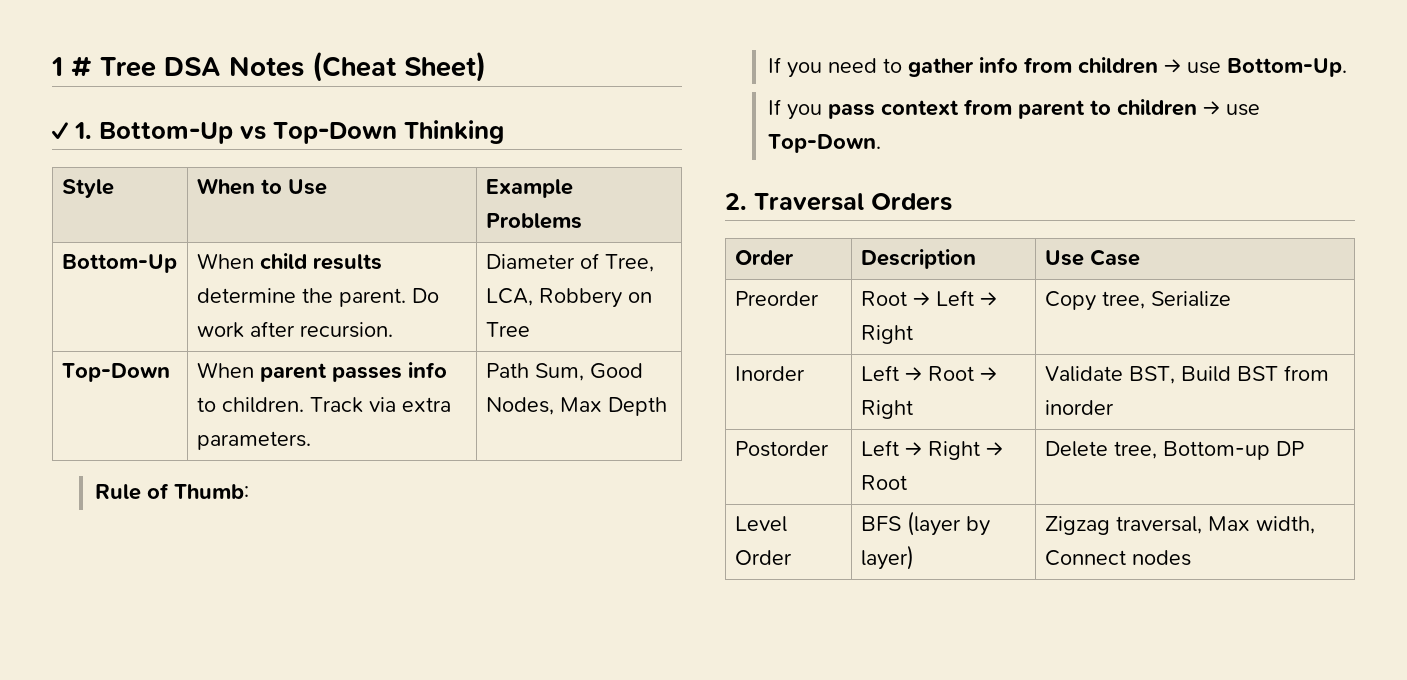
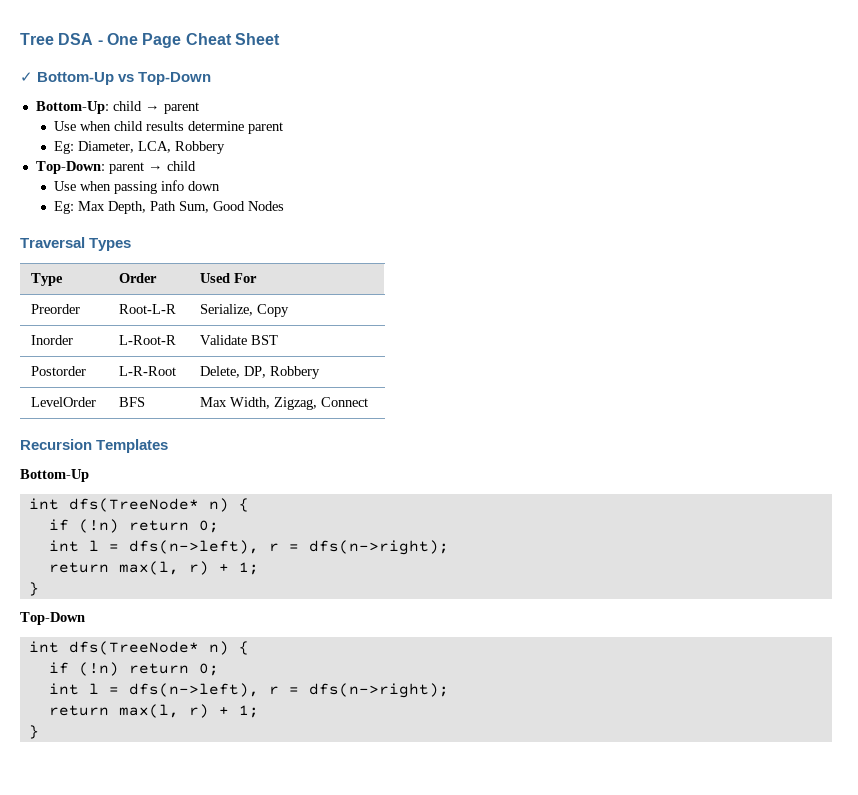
[51,51,486,82] 1 # Tree DSA Notes (Cheat Sheet) -> [20,33,280,48] Tree DSA - One Page Cheat Sheet
[74,122,92,139] 1. -> (33, 77) none
[404,120,504,144] [61,179,114,198] [196,178,327,195] [485,179,573,198] [485,213,582,229] [61,254,177,273] [196,253,382,270] [196,288,439,307] [196,321,393,338] [485,253,654,272] [485,288,652,308] [485,322,530,337] [61,363,170,382] [196,362,447,382] [196,397,451,413] [196,431,311,450] [485,363,643,381] [485,397,667,416] [94,483,249,500] [767,57,1347,78] [767,99,1260,120] [767,134,881,153] [725,193,952,211] [734,250,794,266] [860,249,976,269] [1044,249,1140,266] [734,291,819,306] [860,290,997,306] [860,325,913,344] Thinking // Style | When to Use | Example Problems // Bottom-Up | When child results determine the parent. Do work after recursion. | Diameter of Tree, LCA, Robbery on Tree // Top-Down | When parent passes info to children. Track via extra parameters. | Path Sum, Good Nodes, Max Depth // Rule of Thumb: // If you need to gather info from children → use Bottom-Up. // If you pass context from parent to children → use Top-Down. // 2. Traversal Orders // Order | Description | Use Case // Preorder | Root → Left → Right | -> [35,101,199,114] [53,121,283,134] [53,141,225,154] [35,161,196,174] [53,180,220,194] [53,201,284,214] [20,237,132,251] [31,273,64,286] [119,273,158,283] [200,273,258,283] [31,304,81,314] [119,304,177,314] [200,304,254,316] // Bottom-Up: child → parent // Use when child results determine parent // Eg: Diameter, LCA, Robbery // Top-Down: parent → child // Use when passing info down // Eg: Max Depth, Path Sum, Good Nodes // Traversal Types // Type | Order | Used For // Preorder | Root-L-R | Serialize,
[1101,291,1231,309] tree, Serialize -> (290, 310) none
[860,365,997,381] [860,400,913,419] Left → Root → Right -> [119,335,177,345] L-Root-R
[1128,366,1231,384] BST, Build -> (248, 340) none
[1283,365,1329,381] [1044,400,1114,415] from inorder -> (279, 340) none
[860,440,1003,460] [860,475,907,490] [1044,441,1304,460] [734,516,787,532] [734,550,792,565] [860,511,990,536] [860,545,914,570] [1044,516,1315,535] [1044,550,1191,566] Left → Right → Root | Delete tree, Bottom-up DP // Level Order | BFS (layer by layer) | Zigzag traversal, Max width, Connect nodes -> [119,366,177,376] [200,366,321,379] [31,397,97,407] [119,397,146,407] [200,397,369,410] [20,439,169,453] [20,469,89,482] [28,498,249,512] [48,519,219,533] [48,540,449,555] [48,561,259,575] [28,582,39,596] [20,612,85,625] [28,641,249,655] [48,662,219,676] [48,683,449,698] [48,704,259,718] [28,725,39,739] L-R-Root | Delete, DP, Robbery // LevelOrder | BFS | Max Width, Zigzag, Connect // Recursion Templates // Bottom-Up // int dfs(TreeNode* n) { // if (!n) return 0; // int l = dfs(n->left), r = dfs(n->right); // return max(l, r) + 1; // } // Top-Down // int dfs(TreeNode* n) { // if (!n) return 0; // int l = dfs(n->left), r = dfs(n->right); // return max(l, r) + 1; // }

